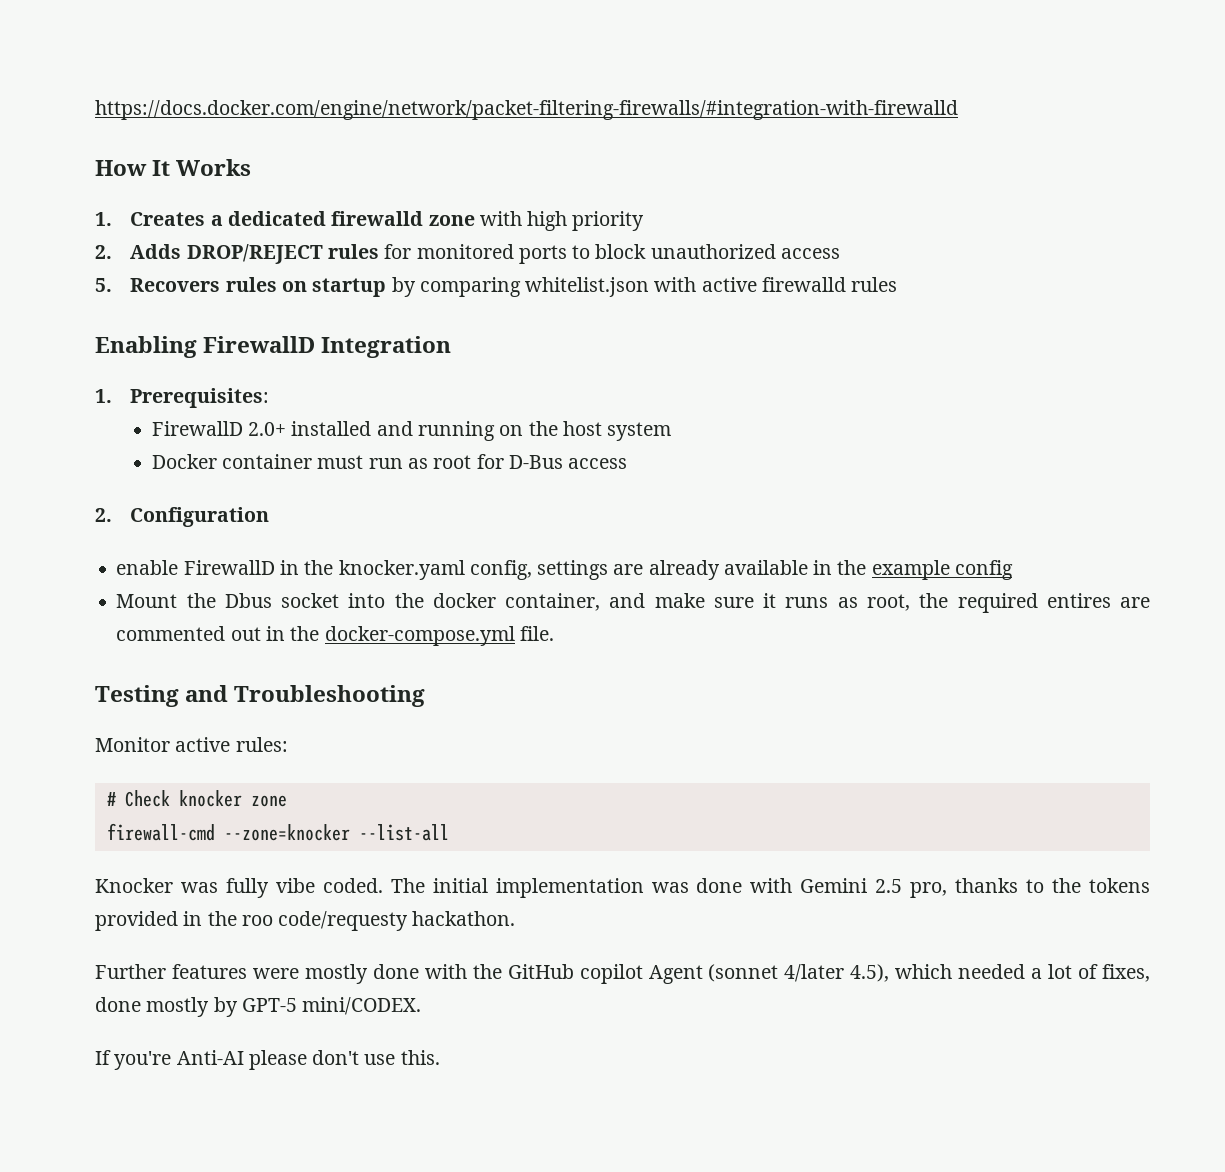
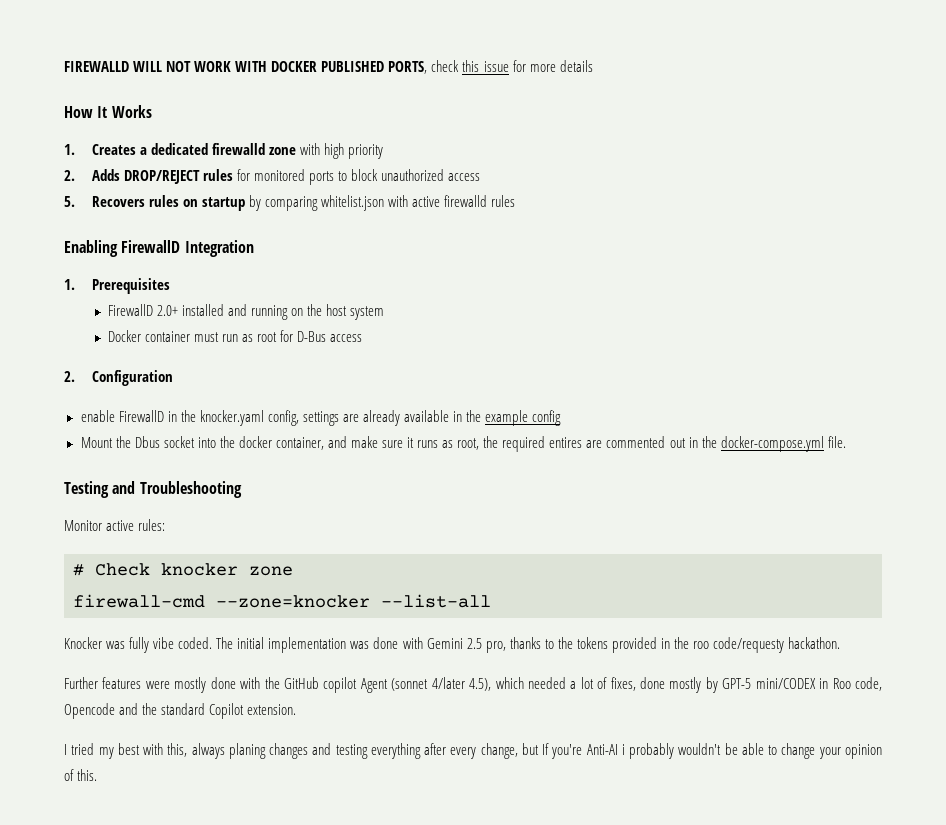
[95,100,958,120] https://docs.docker.com/engine/network/packet-filtering-firewalls/#integration-with-firewalld -> [64,60,593,74] FIREWALLD WILL NOT WORK WITH DOCKER PUBLISHED PORTS, check this issue for more details
[130,388,270,408] Prerequisites: -> [91,278,170,294] Prerequisites
[302,997,422,1015] [95,1050,396,1070] mini/CODEX. // If you're Anti-AI please don't use -> [755,677,882,691] [64,703,297,719] [64,743,882,759] [64,769,74,781] mini/CODEX in Roo code, Opencode and the standard Copilot extension. // I tried my best with this, always planing changes and testing everything after every change, but If you're Anti-AI i probably wouldn't be able to change your opinion of

